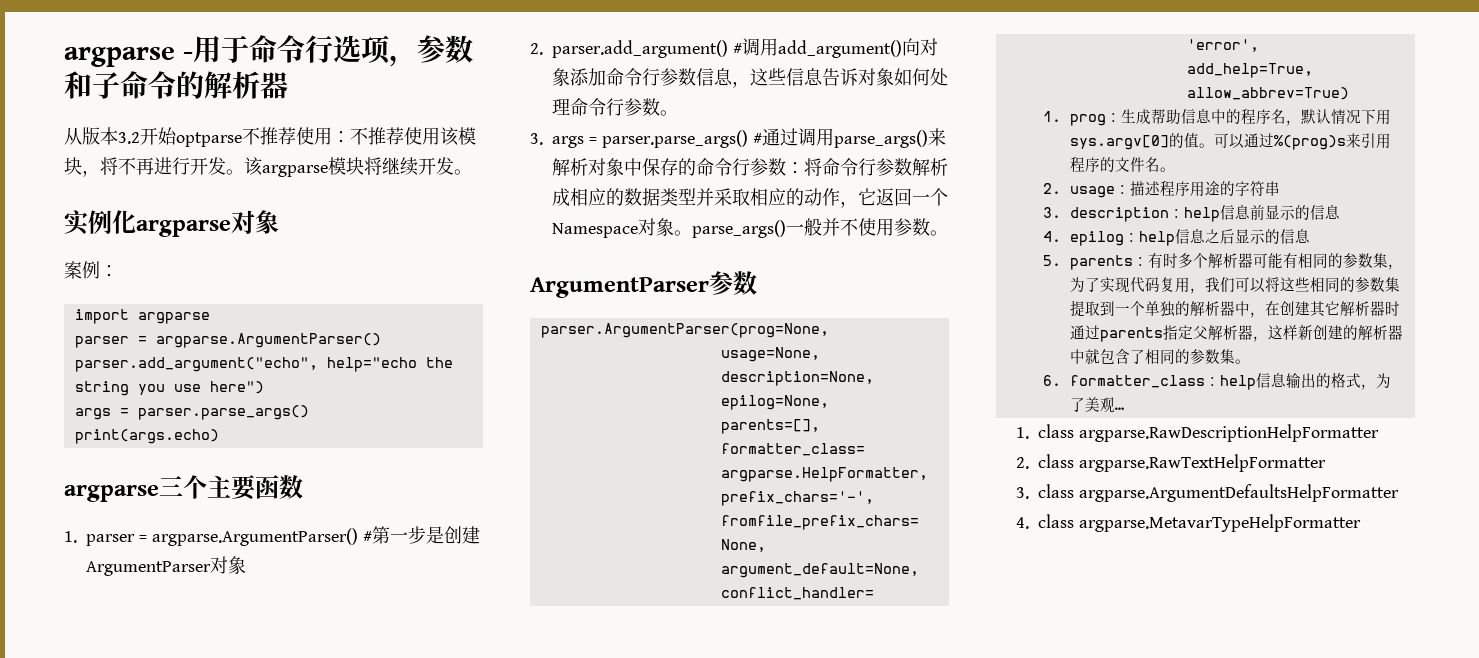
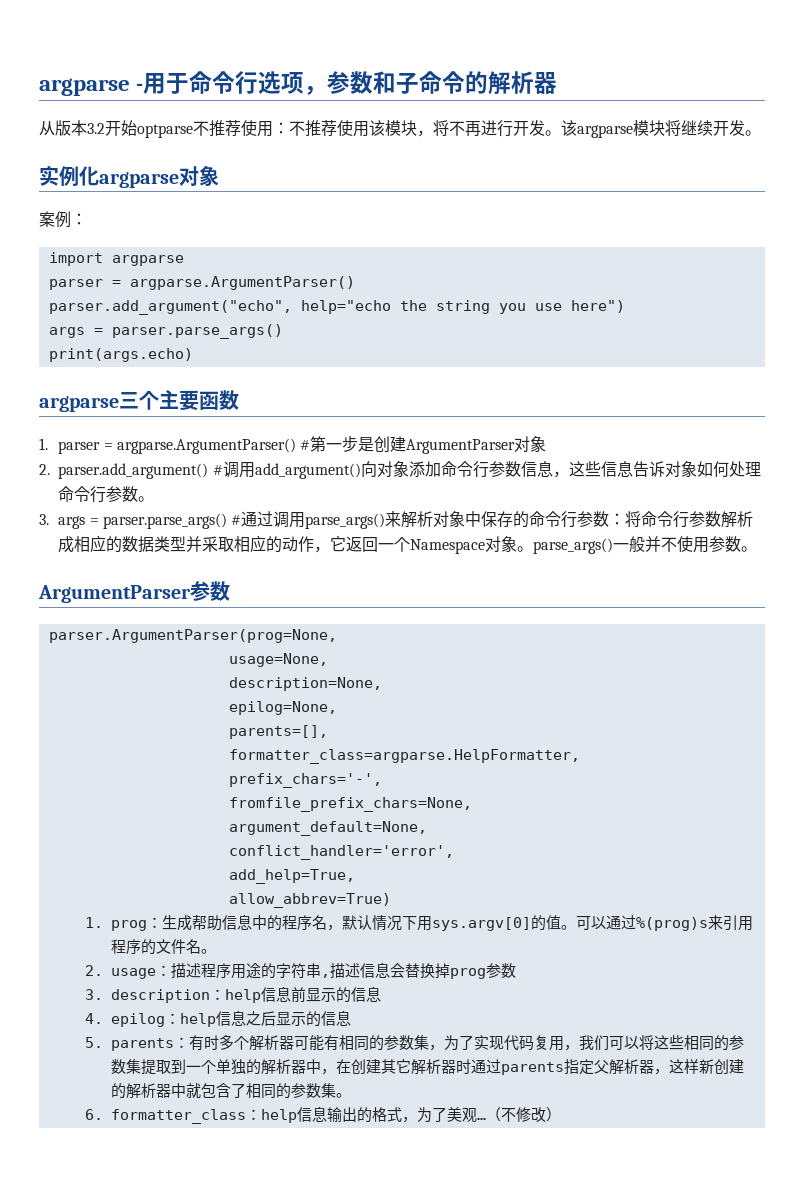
(1280, 188) none -> [320,962,516,979] ,描述信息会替换掉prog参数
[1015,424,1379,442] [1015,454,1326,472] [1015,484,1399,502] [1015,514,1361,532] // 1. class argparse.RawDescriptionHelpFormatter // 2. class argparse.RawTextHelpFormatter // 3. class argparse.ArgumentDefaultsHelpFormatter // 4. class argparse.MetavarTypeHelpFormatter -> [485,1107,561,1122] （不修改）

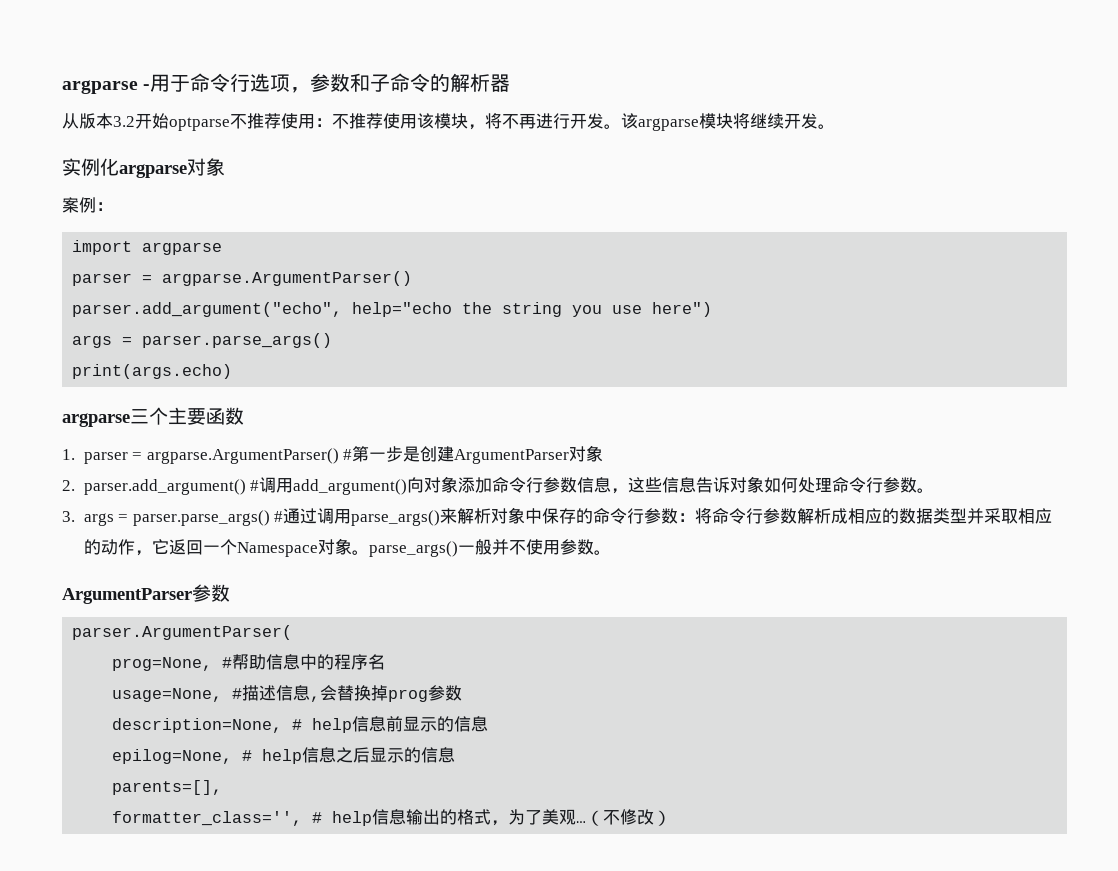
[48,629,337,643] [228,653,328,667] [228,677,382,691] [228,701,337,715] [228,725,328,739] [228,749,580,764] [228,773,382,788] [228,797,472,812] [228,821,427,836] [228,845,454,860] [228,869,355,884] [228,893,391,908] [84,915,192,931] parser.ArgumentParser(prog=None, // usage=None, // description=None, // epilog=None, // parents=[], // formatter_class=argparse.HelpFormatter, // prefix_chars='-', // fromfile_prefix_chars=None, // argument_default=None, // conflict_handler='error', // add_help=True, // allow_abbrev=True) // 1. prog：生成 -> [72,625,293,640] [112,657,233,671] parser.ArgumentParser( // prog=None, #
[326,915,753,931] [110,939,216,955] [84,963,330,979] ，默认情况下用sys.argv[0]的值。可以通过%(prog)s来引用程序的文件名。 // 2. usage：描述程序用途的字符串, -> [112,688,243,702] // usage=None, #
(390, 970) none -> [310,696,321,702] ,
[84,989,225,1003] 3. description： -> [112,718,303,733] description=None, #
[84,1013,180,1027] 4. epilog： -> [112,749,253,764] epilog=None, #
[84,1034,744,1051] [110,1059,744,1075] [110,1083,351,1099] [84,1109,261,1124] 5. parents：有时多个解析器可能有相同的参数集，为了实现代码复用，我们可以将这些相同的参数集提取到一个单独的解析器中，在创建其它解析器时通过parents指定父解析器，这样新创建的解析器中就包含了相同的参数集。 // 6. formatter_class： -> [112,780,223,795] [112,811,323,826] parents=[], // formatter_class='', #

